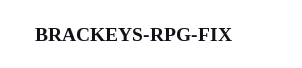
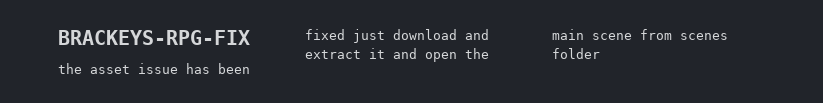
(232, 34) none -> [58,63,250,74] [305,29,489,43] [305,48,489,62] [552,29,728,40] [552,48,600,59] // the asset issue has been fixed just download and extract it and open the main scene from scenes folder

